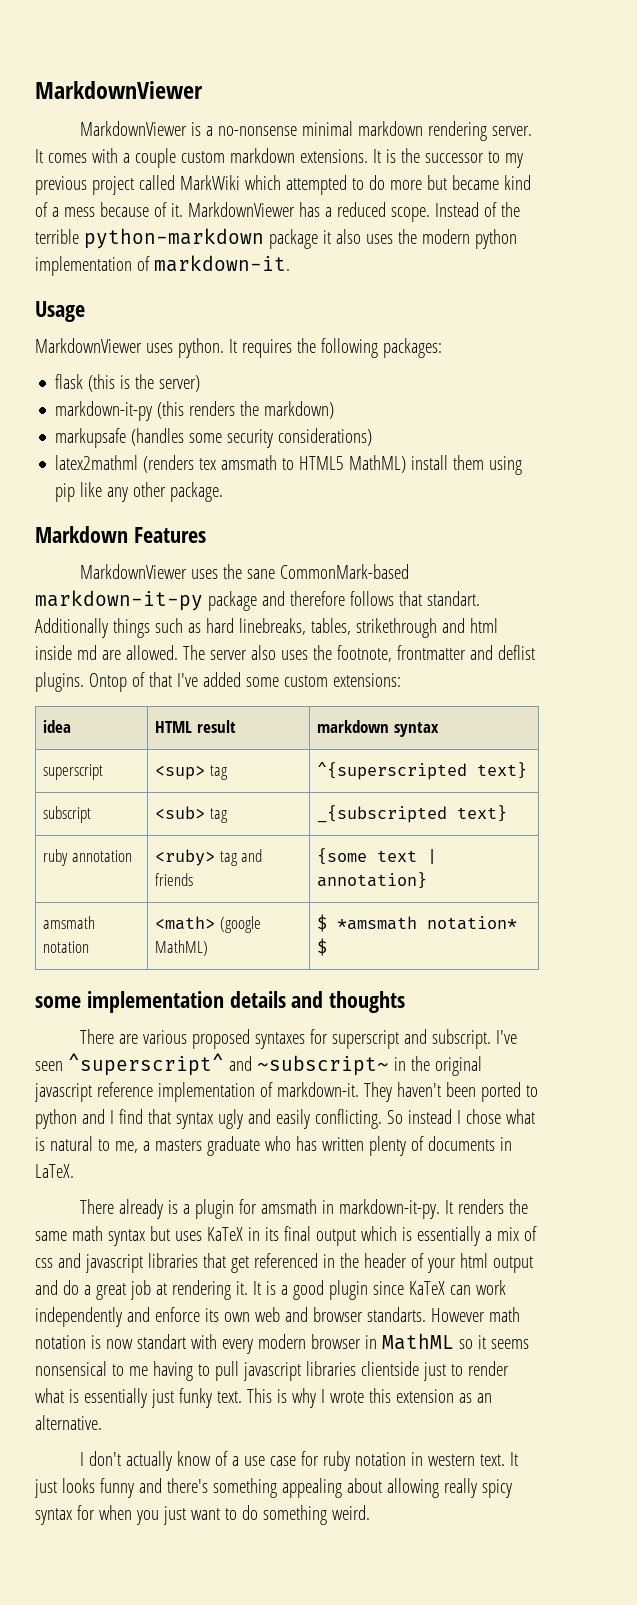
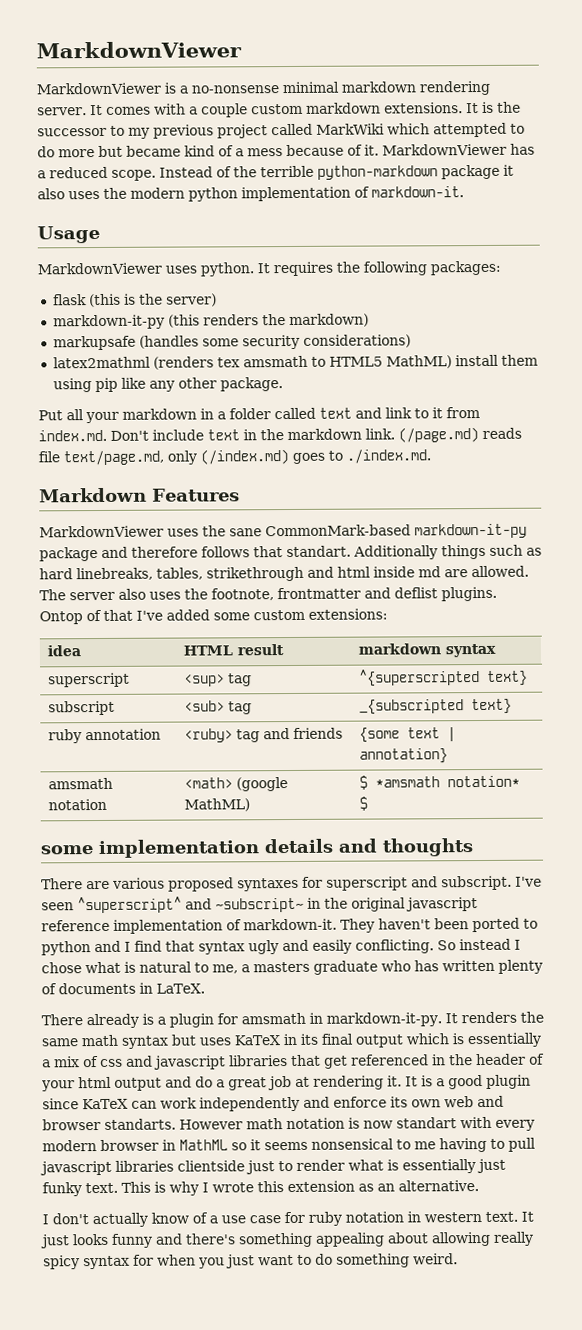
(224, 492) none -> [38,407,480,424] [38,427,522,443] [38,449,431,466] // Put all your markdown in a folder called text and link to it from index.md. Don't include text in the markdown link. (/page.md) reads file text/page.md, only (/index.md) goes to ./index.md.

